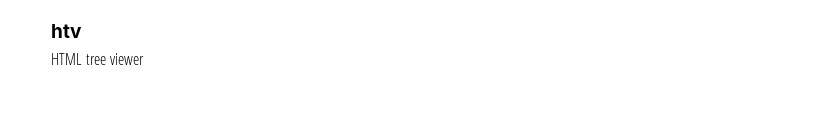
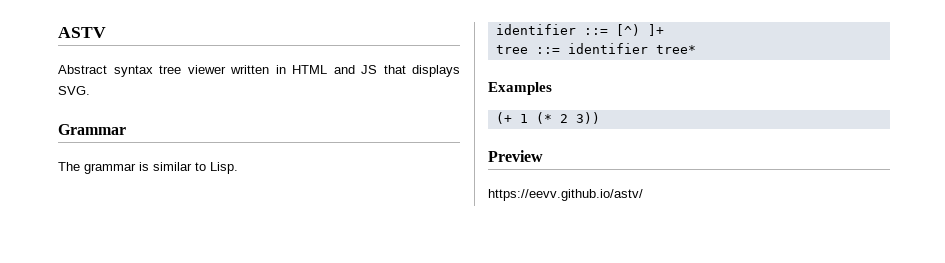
[51,24,82,38] [51,53,145,65] htv // HTML tree viewer -> [58,27,106,38] [58,65,460,77] [58,86,90,95] [58,124,126,135] [58,162,238,174] [495,24,664,36] [495,43,696,54] [488,82,552,95] [495,112,600,124] [488,150,543,162] [488,189,643,201] ASTV // Abstract syntax tree viewer written in HTML and JS that displays SVG. // Grammar // The grammar is similar to Lisp. // identifier ::= [^) ]+ // tree ::= identifier tree* // Examples // (+ 1 (* 2 3)) // Preview // https://eevv.github.io/astv/

